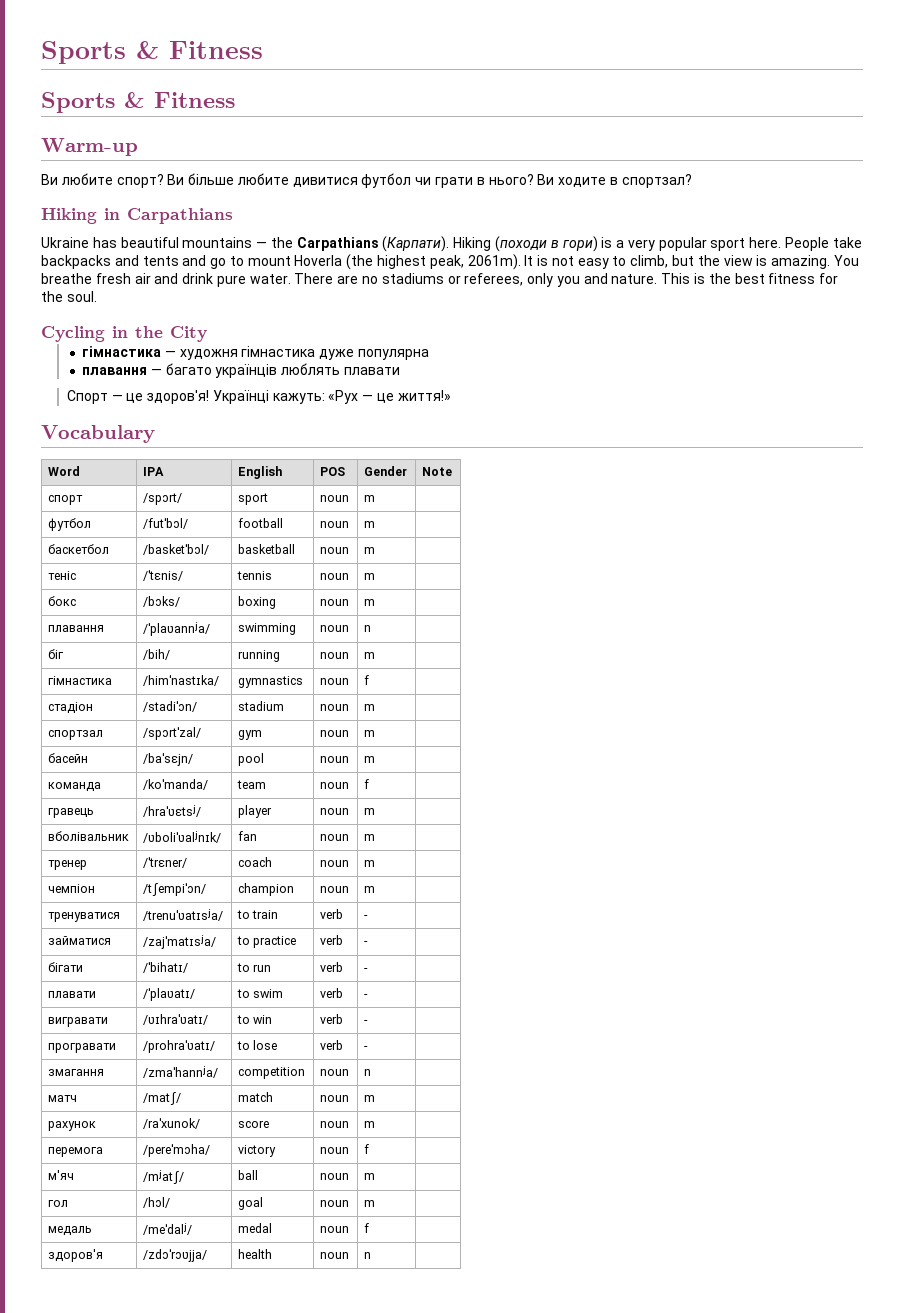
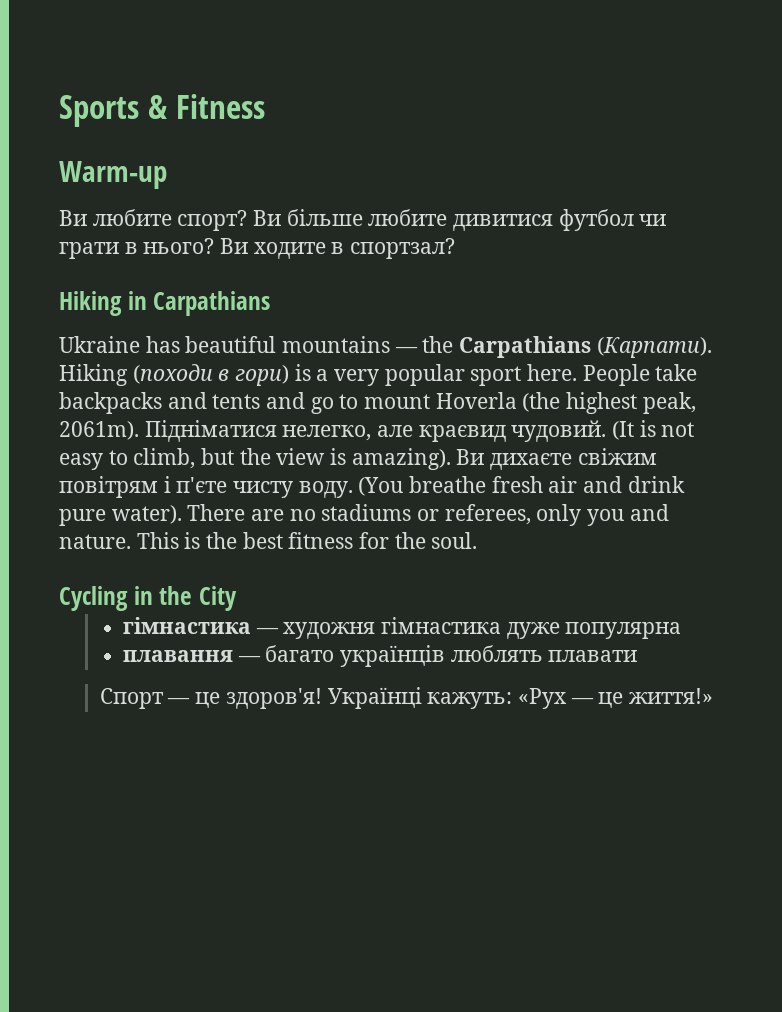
[41,41,263,64] [41,92,235,113] Sports & Fitness // Sports & Fitness -> [59,94,265,127] Sports & Fitness
[524,255,534,266] It -> [144,420,635,442] Підніматися нелегко, але краєвид чудовий. (It
[771,255,859,269] amazing. You -> [351,448,657,470] [59,476,404,498] amazing). Ви дихаєте свіжим повітрям і п'єте чисту воду. (You
[249,274,291,284] water. -> [111,505,182,524] water).
[41,425,155,443] [47,466,80,476] [142,467,164,476] [237,466,282,479] [319,467,345,476] [363,466,407,476] [421,467,452,476] [47,495,83,505] [142,493,182,505] [237,493,268,505] [319,495,349,502] [363,495,375,502] [47,518,91,531] [142,518,188,529] [237,518,283,528] [319,521,349,528] [363,521,375,528] [47,544,109,554] [142,544,209,555] [237,544,295,554] [319,547,349,554] [363,547,375,554] [47,571,76,580] [142,570,183,581] [236,571,272,580] [319,573,349,580] [363,573,375,580] [47,596,76,606] [142,596,180,607] [237,596,276,609] [319,599,349,606] [363,599,375,606] [47,625,104,632] [142,622,210,636] [237,623,296,635] [319,625,349,632] [363,625,371,632] [47,649,64,659] [142,649,170,660] [237,650,280,662] [319,652,349,659] [363,652,375,659] [47,676,112,685] [142,675,219,686] [237,676,303,688] [319,678,349,685] [363,675,369,685] [47,702,93,714] [142,701,197,712] [237,701,284,711] [319,704,349,711] [363,704,375,711] [47,730,103,740] [142,727,201,740] [237,730,262,740] [319,730,349,737] [363,730,375,737] [47,753,88,763] [142,753,193,766] [237,753,264,766] [319,756,349,763] [363,756,375,763] [47,782,101,792] [142,779,208,790] [236,780,266,789] [319,782,349,789] [363,779,369,789] [47,808,94,818] [142,805,201,817] [237,805,272,818] [319,808,349,815] [363,808,375,815] [47,831,129,841] [142,831,221,843] [237,831,257,841] [319,834,349,841] [363,834,375,841] [47,860,87,870] [142,857,187,868] [237,857,272,867] [319,860,349,867] [363,860,375,867] [47,884,95,893] [142,883,206,896] [237,883,294,896] [319,886,349,893] [363,886,375,893] [47,912,120,922] [142,909,223,921] [236,910,279,919] [319,909,343,919] [363,915,368,919] [47,936,111,945] [142,935,216,949] [236,936,297,948] [319,935,343,945] [363,941,368,945] [47,962,83,972] [142,962,188,973] [236,963,272,972] [319,962,343,972] [363,968,368,972] [47,991,96,998] [142,988,195,1001] [236,989,284,998] [319,988,343,998] [363,994,368,998] [47,1017,108,1027] [142,1014,208,1025] [236,1015,273,1024] [319,1014,343,1024] [363,1020,368,1024] [47,1043,116,1053] [142,1040,215,1053] [236,1040,278,1050] [319,1040,343,1050] [363,1046,368,1050] [47,1069,104,1076] [142,1066,218,1078] [237,1067,305,1079] [319,1069,349,1076] [363,1069,371,1076] [47,1095,77,1102] [142,1092,181,1105] [237,1092,273,1102] [319,1095,349,1102] [363,1095,375,1102] [47,1121,96,1131] [142,1118,200,1129] [237,1120,269,1128] [319,1121,349,1128] [363,1121,375,1128] [47,1147,103,1157] [142,1144,210,1157] [237,1145,276,1157] [319,1147,349,1154] [363,1144,369,1154] [47,1170,74,1180] [142,1170,184,1184] [237,1170,258,1180] [319,1173,349,1180] [363,1173,375,1180] [47,1200,68,1207] [142,1197,170,1208] [237,1197,263,1210] [319,1200,349,1207] [363,1200,375,1207] [47,1226,92,1236] [142,1223,192,1235] [237,1223,272,1233] [319,1226,349,1233] [363,1223,369,1233] [47,1249,103,1262] [142,1249,207,1262] [237,1249,272,1259] [319,1252,349,1259] [363,1252,371,1259] // Vocabulary // Word | IPA | English | POS | Gender | Note // спорт | /spɔrt/ | sport | noun | m | // футбол | /futˈbɔl/ | football | noun | m | // баскетбол | /basketˈbɔl/ | basketball | noun | m | // теніс | /ˈtɛnis/ | tennis | noun | m | // бокс | /bɔks/ | boxing | noun | m | // плавання | /ˈplaʋannʲa/ | swimming | noun | n | // біг | /bih/ | running | noun | m | // гімнастика | /himˈnastɪka/ | gymnastics | noun | f | // стадіон | /stadiˈɔn/ | stadium | noun | m | // спортзал | /spɔrtˈzal/ | gym | noun | m | // басейн | /baˈsɛjn/ | pool | noun | m | // команда | /koˈmanda/ | team | noun | f | // гравець | /hraˈʋɛtsʲ/ | player | noun | m | // вболівальник | /ʋboliˈʋalʲnɪk/ | fan | noun | m | // тренер | /ˈtrɛner/ | coach | noun | m | // чемпіон | /tʃempiˈɔn/ | champion | noun | m | // тренуватися | /trenuˈʋatɪsʲa/ | to train | verb | - | // займатися | /zajˈmatɪsʲa/ | to practice | verb | - | // бігати | /ˈbihatɪ/ | to run | verb | - | // плавати | /ˈplaʋatɪ/ | to swim | verb | - | // вигравати | /ʋɪhraˈʋatɪ/ | to win | verb | - | // програвати | /prohraˈʋatɪ/ | to lose | verb | - | // змагання | /zmaˈhannʲa/ | competition | noun | n | // матч | /matʃ/ | match | noun | m | // рахунок | /raˈxunok/ | score | noun | m | // перемога | /pereˈmɔha/ | victory | noun | f | // м'яч | /mʲatʃ/ | ball | noun | m | // гол | /hɔl/ | goal | noun | m | // медаль | /meˈdalʲ/ | medal | noun | f | // здоров'я | /zdɔˈrɔʋjja/ | health | noun | n | -> (713, 696) none

